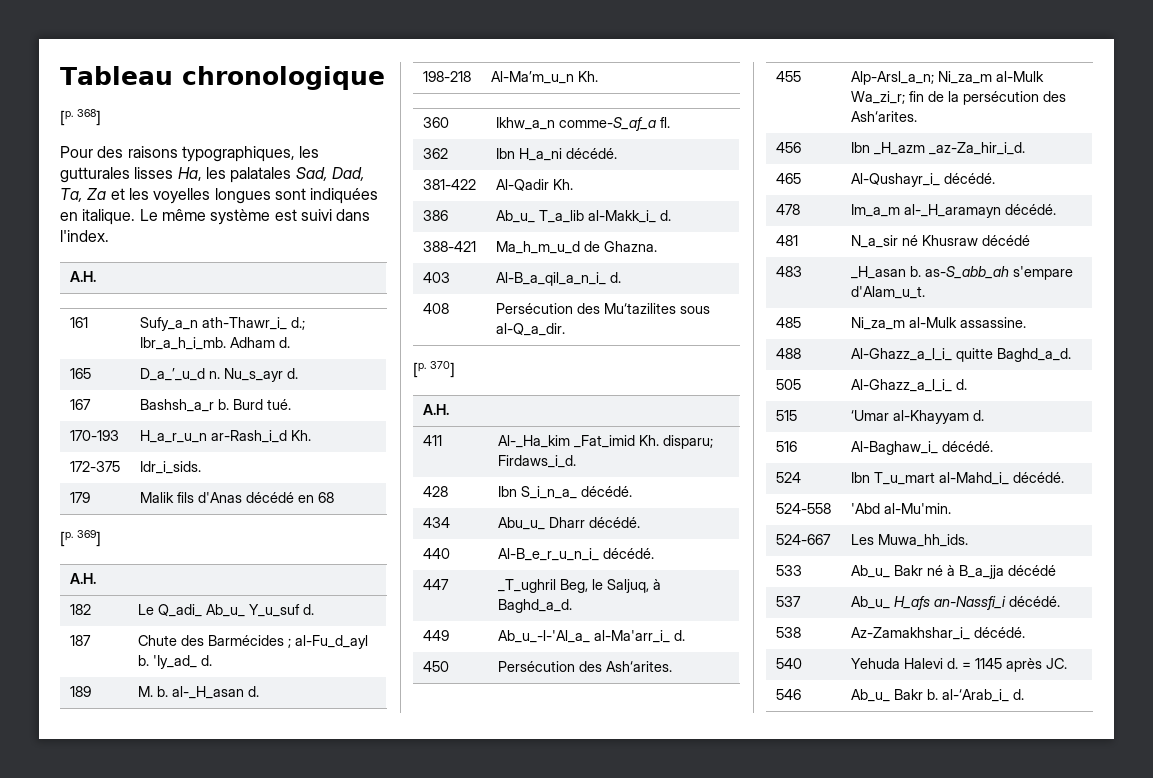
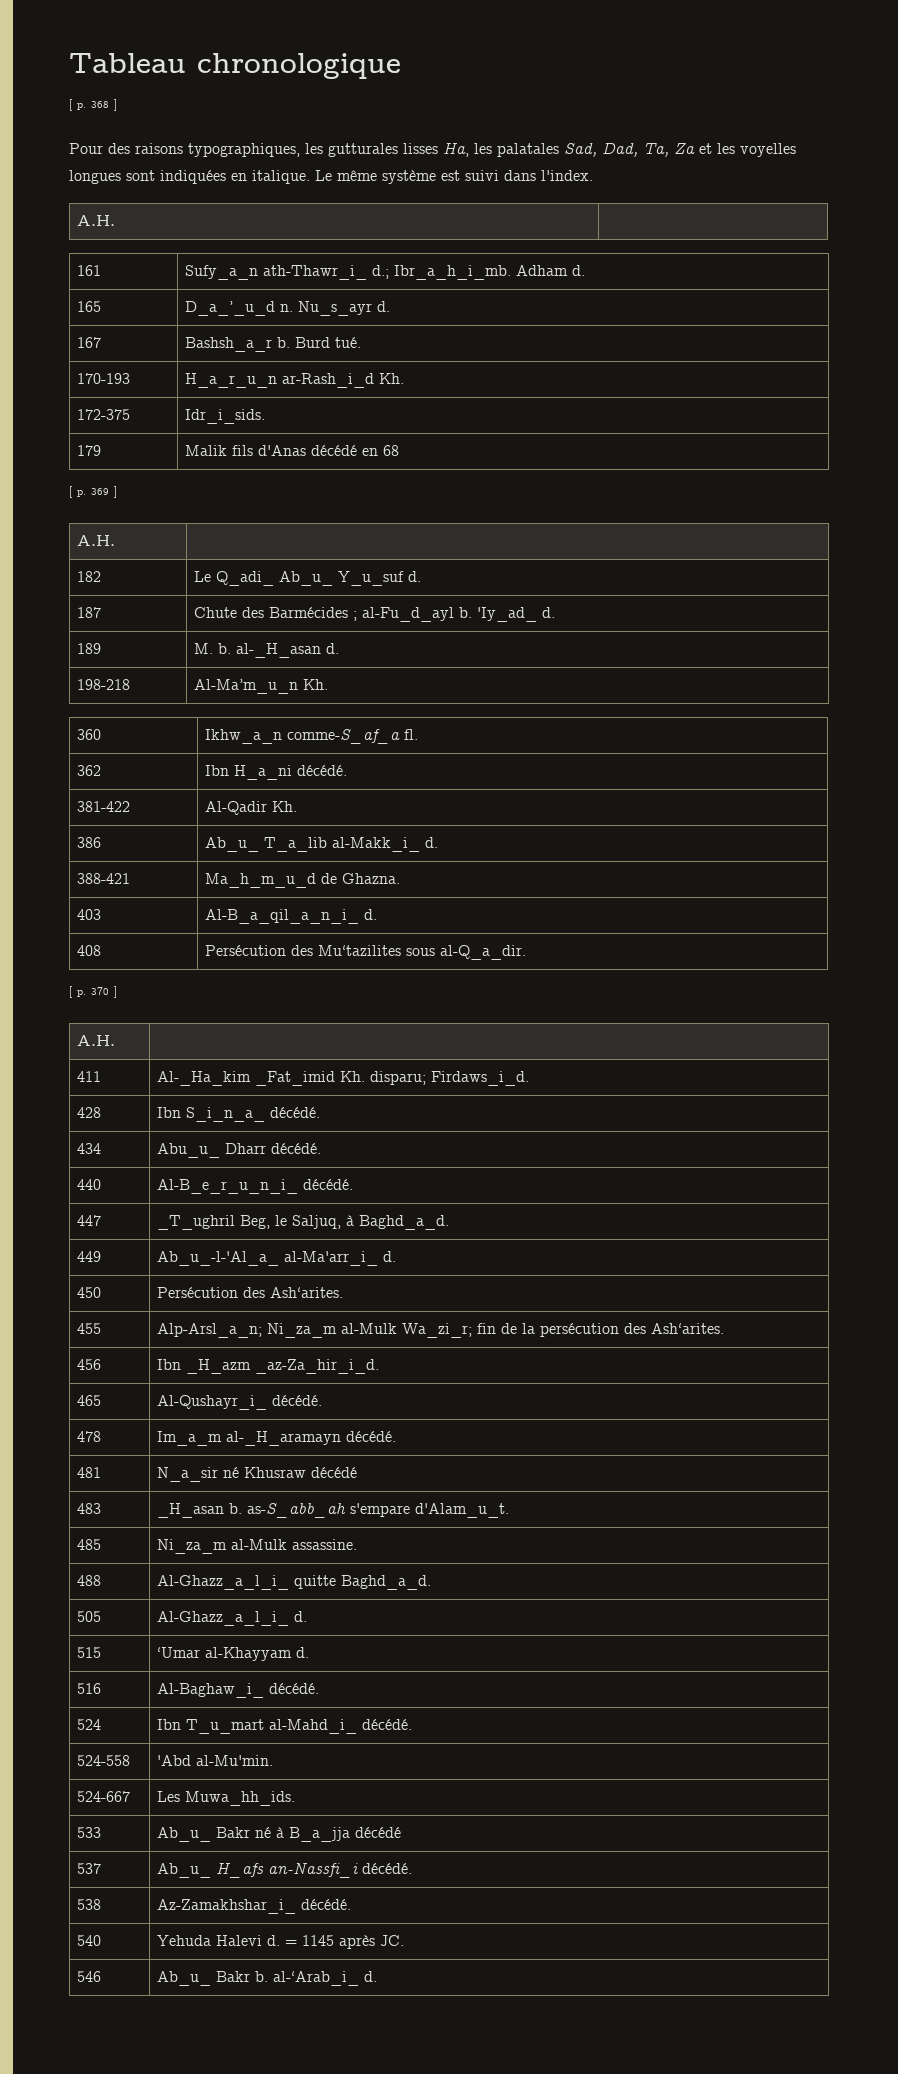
[60,109,102,126] [p. 368] -> [69,99,117,111] [ p. 368 ]
[60,530,102,547] [p. 369] -> [69,486,117,498] [ p. 369 ]
[413,361,456,378] [p. 370] -> [69,986,117,998] [ p. 370 ]

